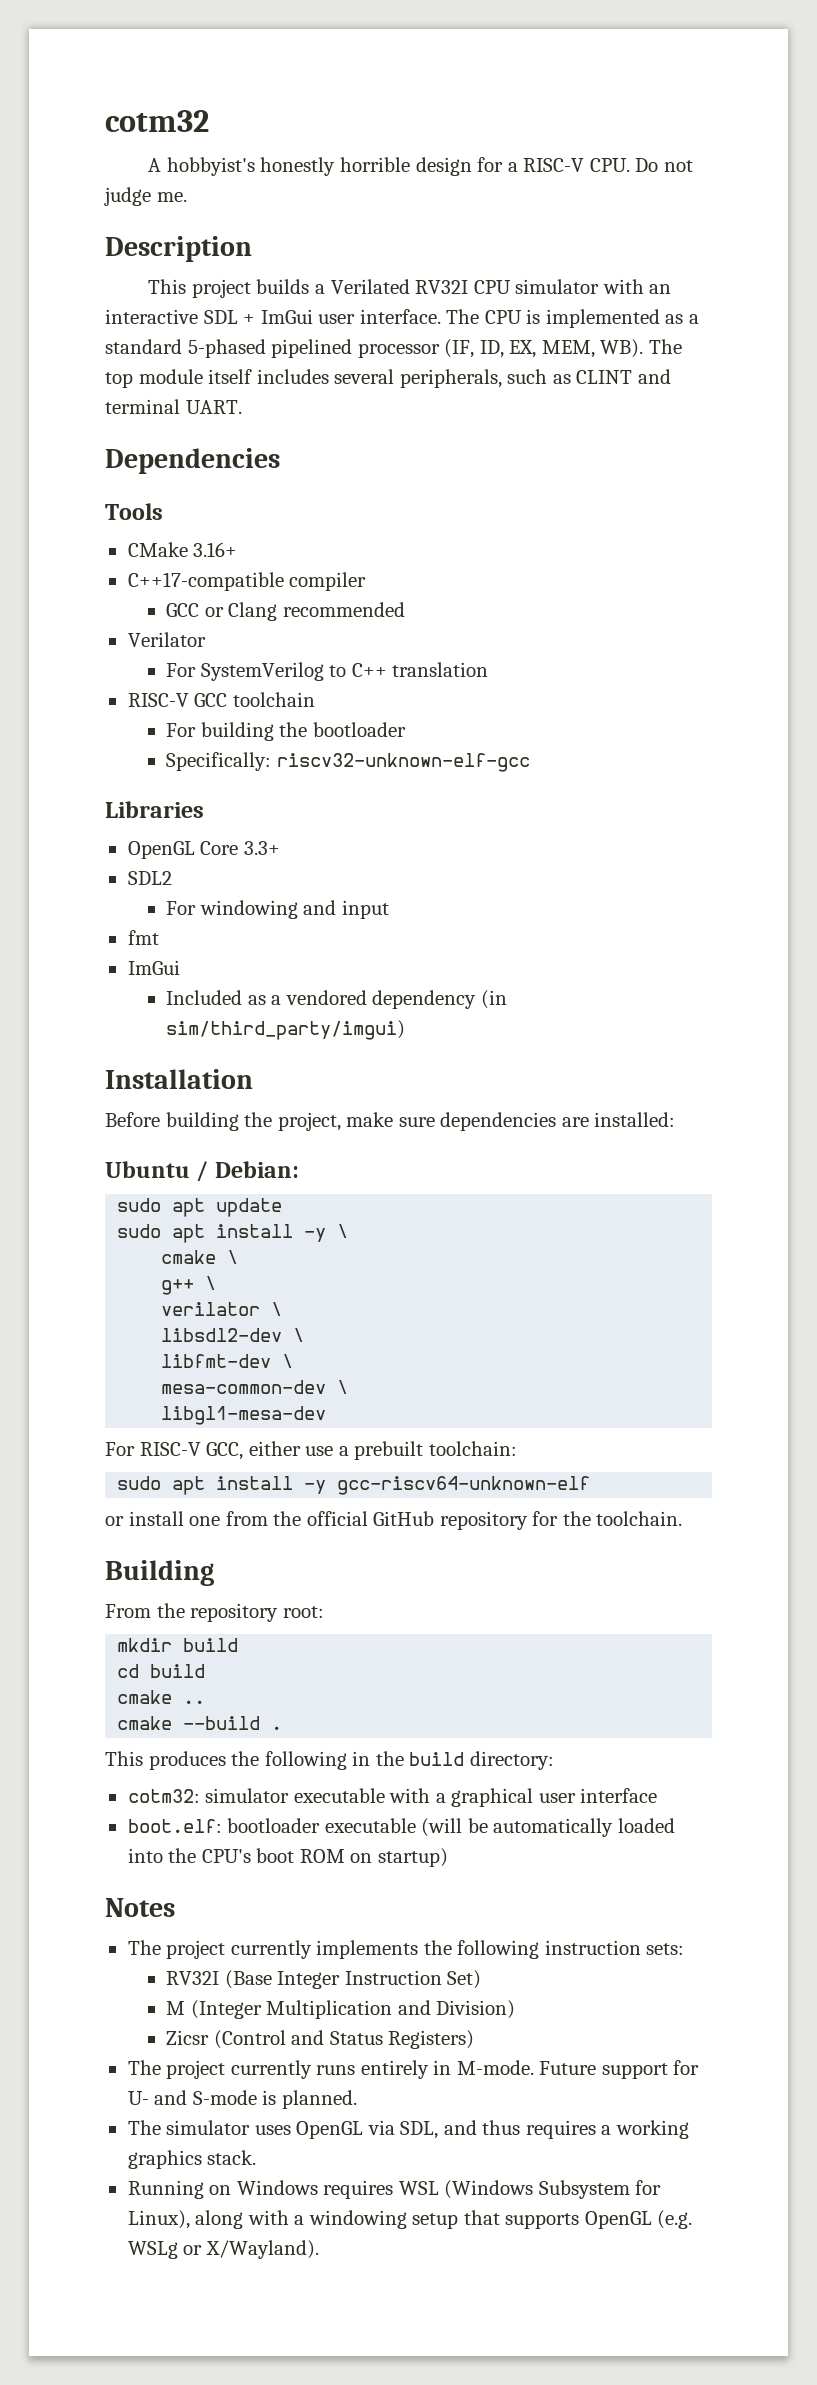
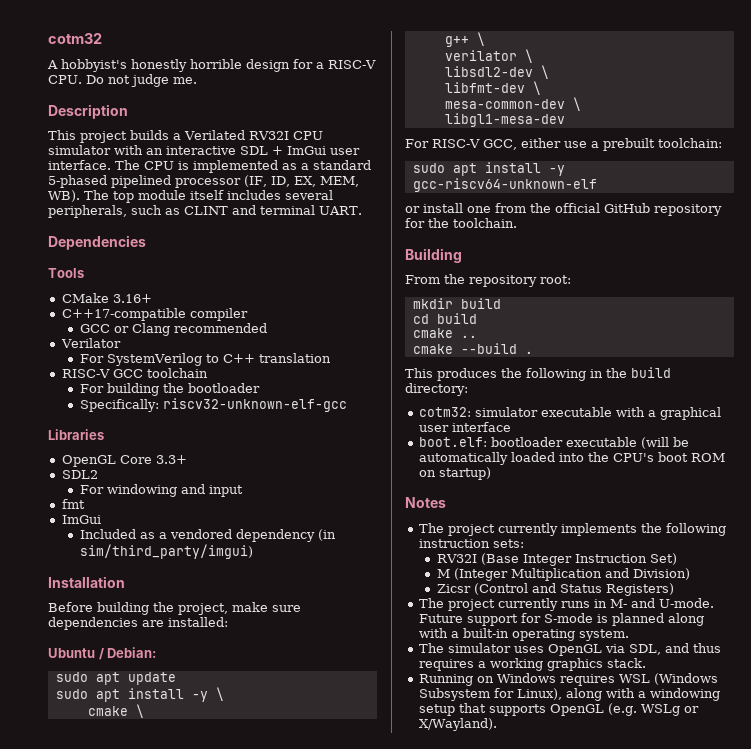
[360,2060,700,2079] [127,2090,357,2109] entirely in M-mode. Future support for U- and S-mode is planned. -> [593,598,714,608] [418,613,704,626] [418,628,629,641] in M- and U-mode. Future support for S-mode is planned along with a built-in operating system.

